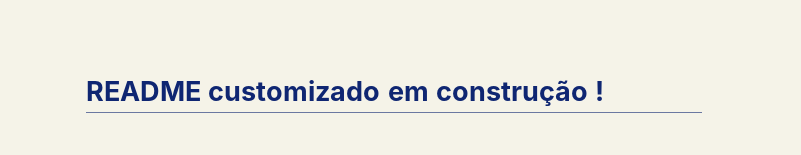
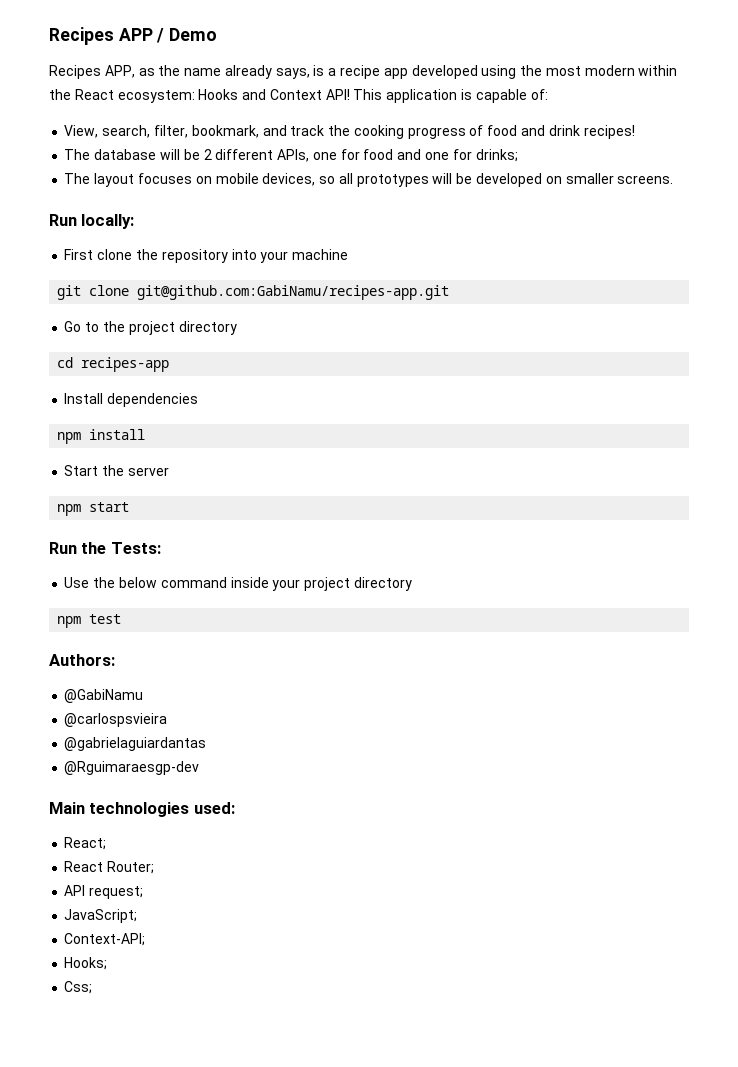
[86,80,605,106] README customizado em construção ! -> [49,27,218,45] [49,65,678,79] [49,89,548,103] [64,125,635,139] [64,149,518,162] [64,173,674,187] [49,214,135,229] [64,249,349,263] [57,285,450,300] [64,321,237,335] [57,357,170,372] [64,393,199,407] [57,429,146,444] [64,465,169,476] [57,502,130,516] [49,542,161,554] [64,577,412,591] [57,614,122,628] [49,654,115,666] [64,689,144,703] [64,713,168,727] [64,737,207,751] [64,761,200,775] [49,802,235,817] [64,837,107,850] [64,861,155,874] [64,885,144,899] [64,909,138,923] [64,933,146,946] [64,957,108,970] [64,981,93,994] Recipes APP / Demo // Recipes APP, as the name already says, is a recipe app developed using the most modern within the React ecosystem: Hooks and Context API! This application is capable of: // View, search, filter, bookmark, and track the cooking progress of food and drink recipes! // The database will be 2 different APIs, one for food and one for drinks; // The layout focuses on mobile devices, so all prototypes will be developed on smaller screens. // Run locally: // First clone the repository into your machine // git clone git@github.com:GabiNamu/recipes-app.git // Go to the project directory // cd recipes-app // Install dependencies // npm install // Start the server // npm start // Run the Tests: // Use the below command inside your project directory // npm test // Authors: // @GabiNamu // @carlospsvieira // @gabrielaguiardantas // @Rguimaraesgp-dev // Main technologies used: // React; // React Router; // API request; // JavaScript; // Context-API; // Hooks; // Css;

